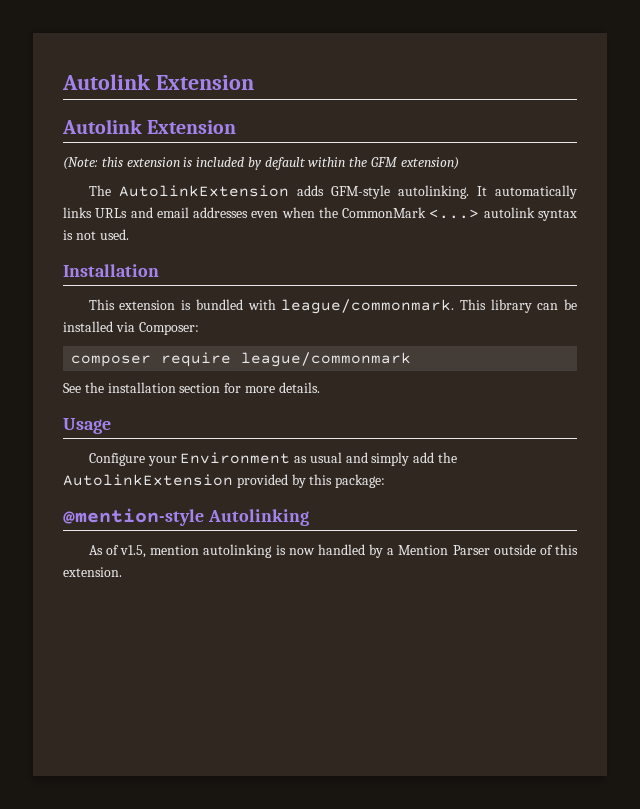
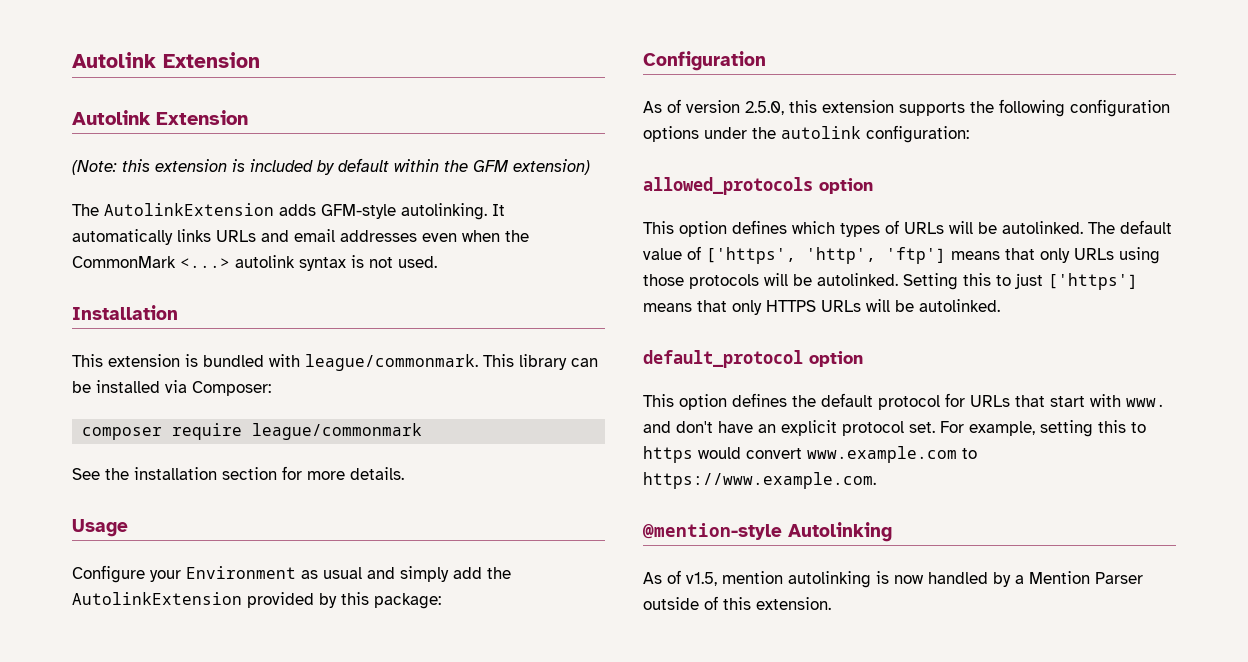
(386, 481) none -> [643,51,766,71] [643,99,1170,117] [643,125,969,143] [643,177,873,195] [643,220,1172,237] [643,246,1160,264] [643,273,1138,290] [643,299,1000,315] [643,350,863,368] [643,393,1166,410] [643,420,1146,437] [643,446,977,463] [643,472,876,489] // Configuration // As of version 2.5.0, this extension supports the following configuration options under the autolink configuration: // allowed_protocols option // This option defines which types of URLs will be autolinked. The default value of ['https', 'http', 'ftp'] means that only URLs using those protocols will be autolinked. Setting this to just ['https'] means that only HTTPS URLs will be autolinked. // default_protocol option // This option defines the default protocol for URLs that start with www. and don't have an explicit protocol set. For example, setting this to https would convert www.example.com to https://www.example.com.

